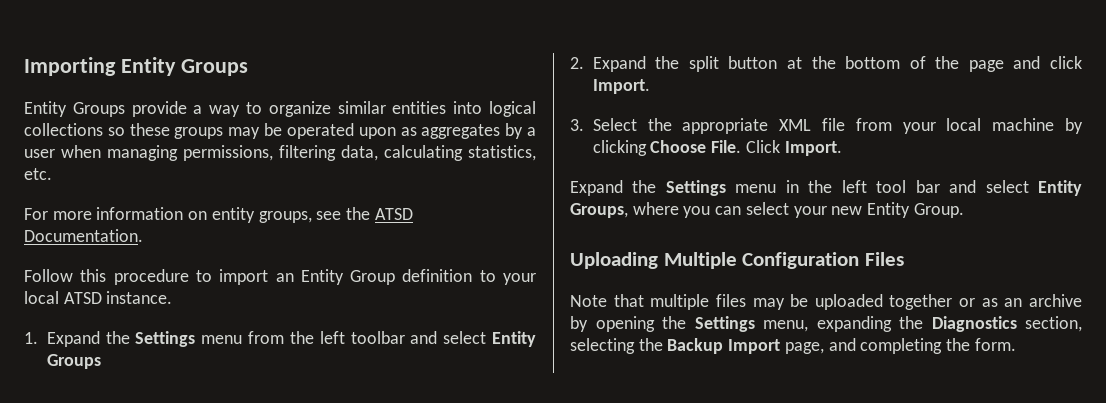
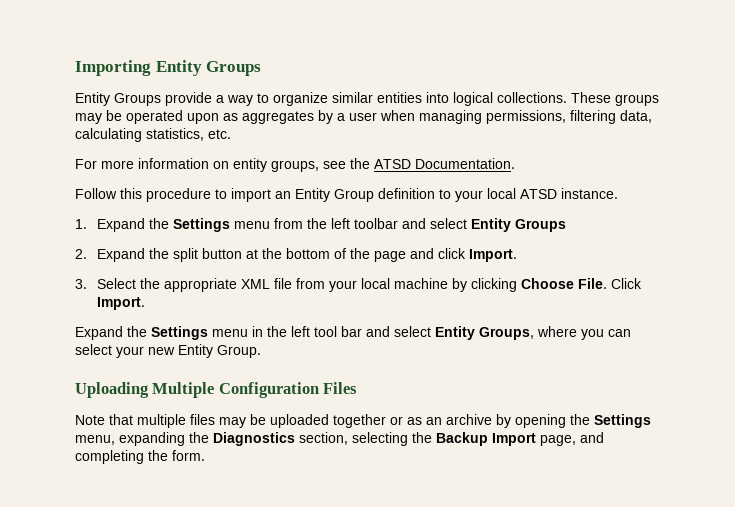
[24,123,170,136] collections so these -> [497,92,611,103] collections. These

